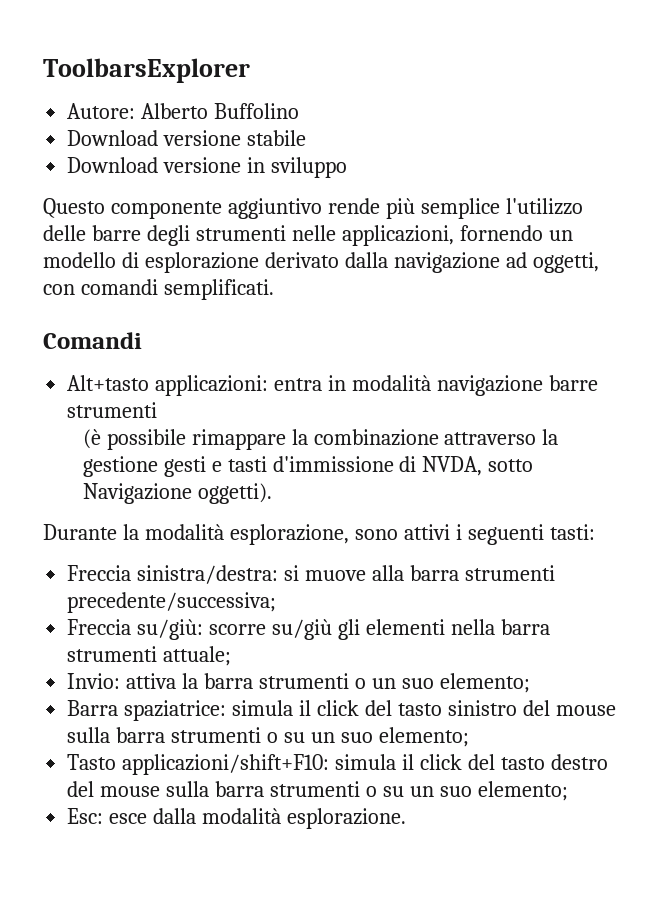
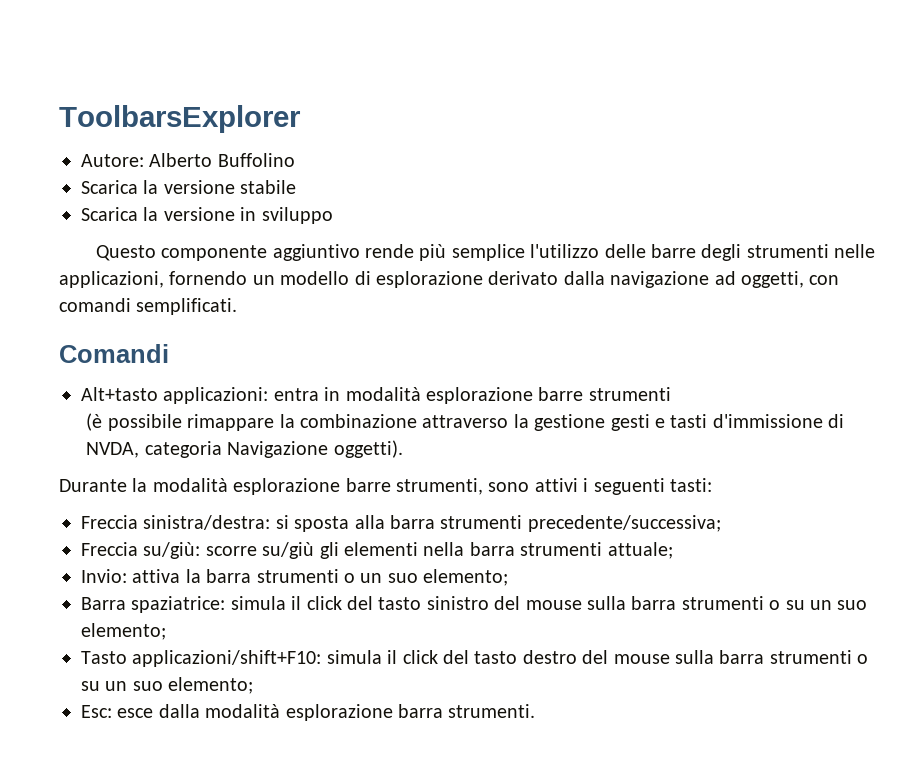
[67,130,159,146] Download -> [81,180,159,194] Scarica la
[67,157,159,173] Download -> [81,207,159,221] Scarica la
[436,375,543,396] navigazione -> [425,387,533,404] esplorazione
[488,459,534,472] sotto -> [144,441,222,458] categoria
[229,524,349,545] esplorazione, -> [233,478,483,495] esplorazione barre strumenti,
[305,570,367,581] muove -> [294,516,350,532] sposta
[286,808,406,829] esplorazione. -> [285,704,536,721] esplorazione barra strumenti.

